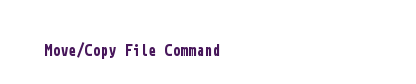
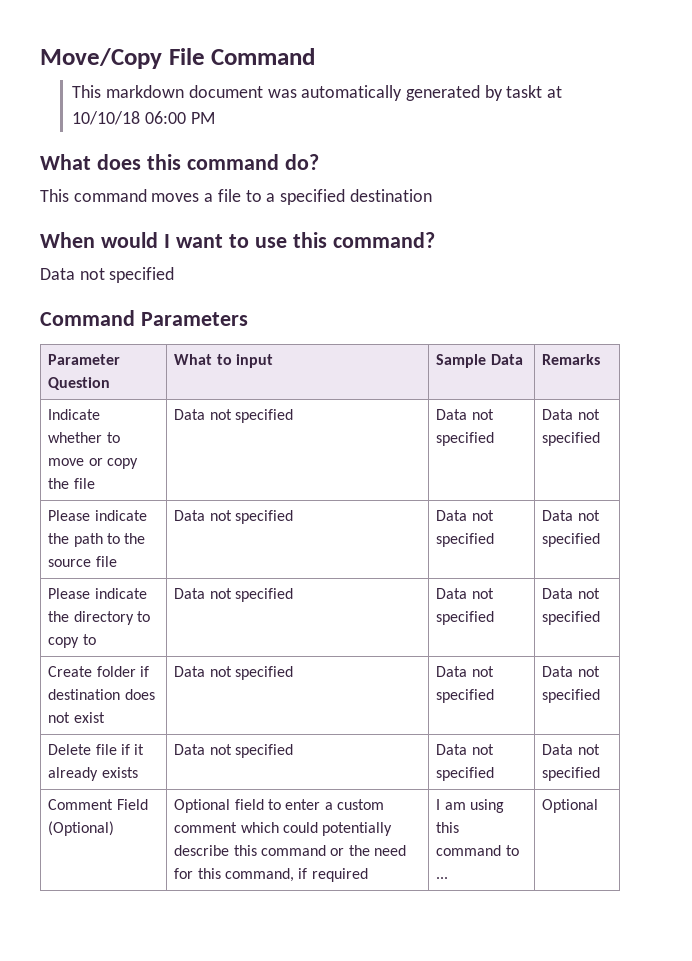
(220, 50) none -> [72,85,563,101] [72,111,215,125] [40,154,319,170] [40,189,432,205] [40,232,435,248] [40,267,175,283] [40,310,248,326] [48,354,121,365] [48,377,111,390] [174,354,274,368] [436,354,523,368] [542,354,601,365] [48,409,101,420] [48,432,120,443] [48,458,139,469] [48,478,95,489] [174,409,294,423] [436,409,494,420] [436,432,495,446] [542,409,600,420] [542,432,601,446] [48,510,147,521] [48,533,146,547] [48,556,117,567] [174,510,294,524] [436,510,494,521] [436,533,495,547] [542,510,600,521] [542,533,601,547] [48,588,147,599] [48,611,151,625] [48,634,96,648] [174,588,294,602] [436,588,494,599] [436,611,495,625] [542,588,600,599] [542,611,601,625] [48,666,150,677] [48,689,155,700] [48,712,105,723] [174,666,294,680] [436,666,494,677] [436,689,495,703] [542,666,600,677] [542,689,601,703] [48,744,145,755] [48,767,138,781] [174,744,294,758] [436,744,494,755] [436,767,495,781] [542,744,600,755] [542,767,601,781] [48,799,148,810] [48,821,115,836] [174,799,385,813] [174,822,393,836] [174,845,407,856] [174,868,368,882] [436,799,505,813] [436,822,460,833] [436,845,519,856] [436,877,449,879] [542,799,599,813] // This markdown document was automatically generated by taskt at 10/10/18 06:00 PM // What does this command do? // This command moves a file to a specified destination // When would I want to use this command? // Data not specified // Command Parameters // Parameter Question | What to input | Sample Data | Remarks // Indicate whether to move or copy the file | Data not specified | Data not specified | Data not specified // Please indicate the path to the source file | Data not specified | Data not specified | Data not specified // Please indicate the directory to copy to | Data not specified | Data not specified | Data not specified // Create folder if destination does not exist | Data not specified | Data not specified | Data not specified // Delete file if it already exists | Data not specified | Data not specified | Data not specified // Comment Field (Optional) | Optional field to enter a custom comment which could potentially describe this command or the need for this command, if required | I am using this command to ... | Optional

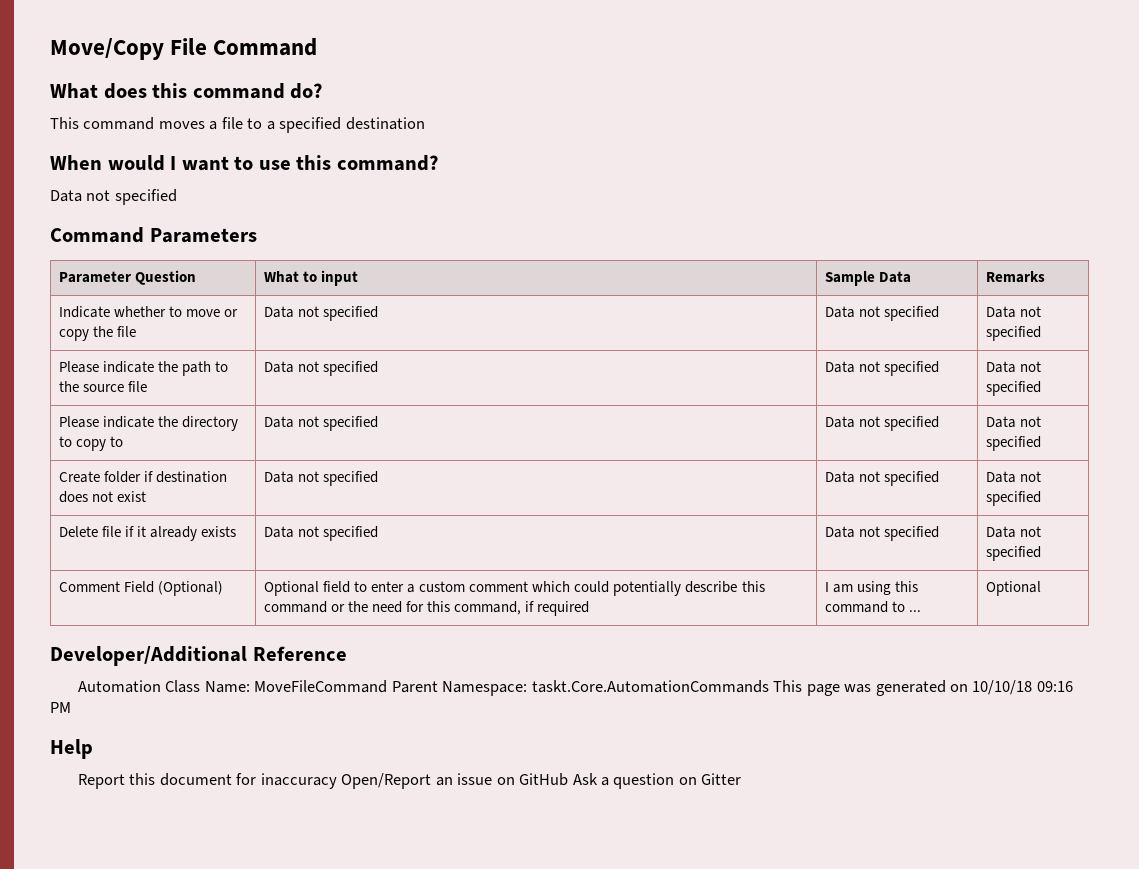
[72,85,563,101] [72,111,215,125] // This markdown document was automatically generated by taskt at 10/10/18 06:00 PM -> (318, 47) none
(599, 806) none -> [50,646,347,666] [77,680,1073,696] [50,702,71,713] [50,739,93,759] [77,773,742,789] // Developer/Additional Reference // Automation Class Name: MoveFileCommand Parent Namespace: taskt.Core.AutomationCommands This page was generated on 10/10/18 09:16 PM // Help // Report this document for inaccuracy Open/Report an issue on GitHub Ask a question on Gitter

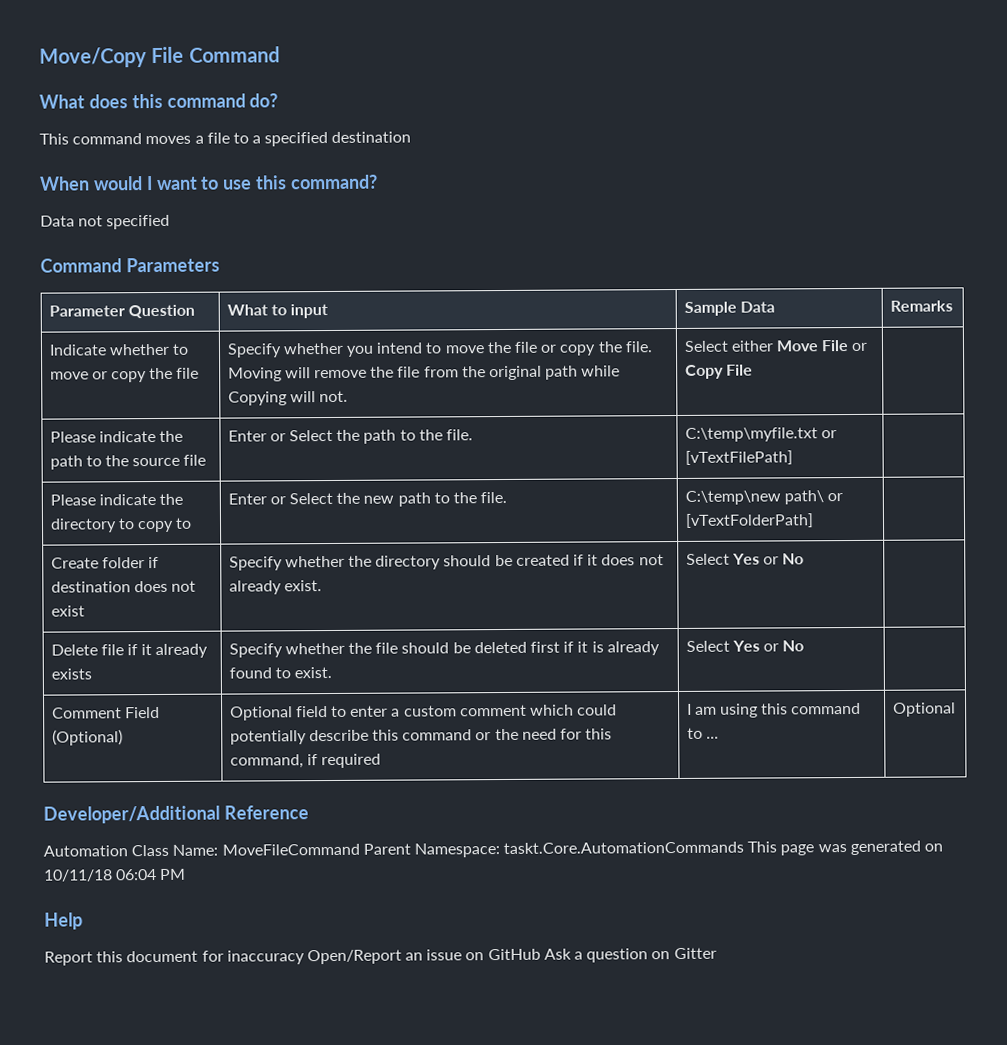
[263,306,379,321] [824,306,940,321] [985,306,1042,318] [985,326,1041,341] Data not specified | Data not specified | Data not specified -> [226,341,653,358] [227,365,621,382] [227,390,349,406] [683,340,869,352] [684,364,753,379] Specify whether you intend to move the file or copy the file. Moving will remove the file from the original path while Copying will not. | Select either Move File or Copy File |
[263,361,379,376] [824,361,940,376] [985,361,1042,373] [985,381,1041,396] Data not specified | Data not specified | Data not specified -> [227,429,473,444] [684,427,837,442] [684,450,793,465] Enter or Select the path to the file. | C:\temp\myfile.txt or [vTextFilePath] |
[263,416,379,431] [824,416,940,431] [985,416,1042,428] [985,436,1041,451] Data not specified | Data not specified | Data not specified -> [227,491,508,507] [684,490,844,505] [684,513,814,528] Enter or Select the new path to the file. | C:\temp\new path\ or [vTextFolderPath] |
[263,471,379,486] [824,471,940,486] [985,471,1042,483] [985,491,1041,506] Data not specified | Data not specified | Data not specified -> [228,554,664,571] [228,580,322,595] [685,553,805,565] Specify whether the directory should be created if it does not already exist. | Select Yes or No |
[263,526,379,541] [824,526,940,541] [985,526,1042,538] [985,546,1041,561] Data not specified | Data not specified | Data not specified -> [228,641,660,658] [228,666,333,679] [685,640,805,652] Specify whether the file should be deleted first if it is already found to exist. | Select Yes or No |
[972,680,1073,695] 10/10/18 09:16 -> [43,869,158,882] 10/11/18 06:04

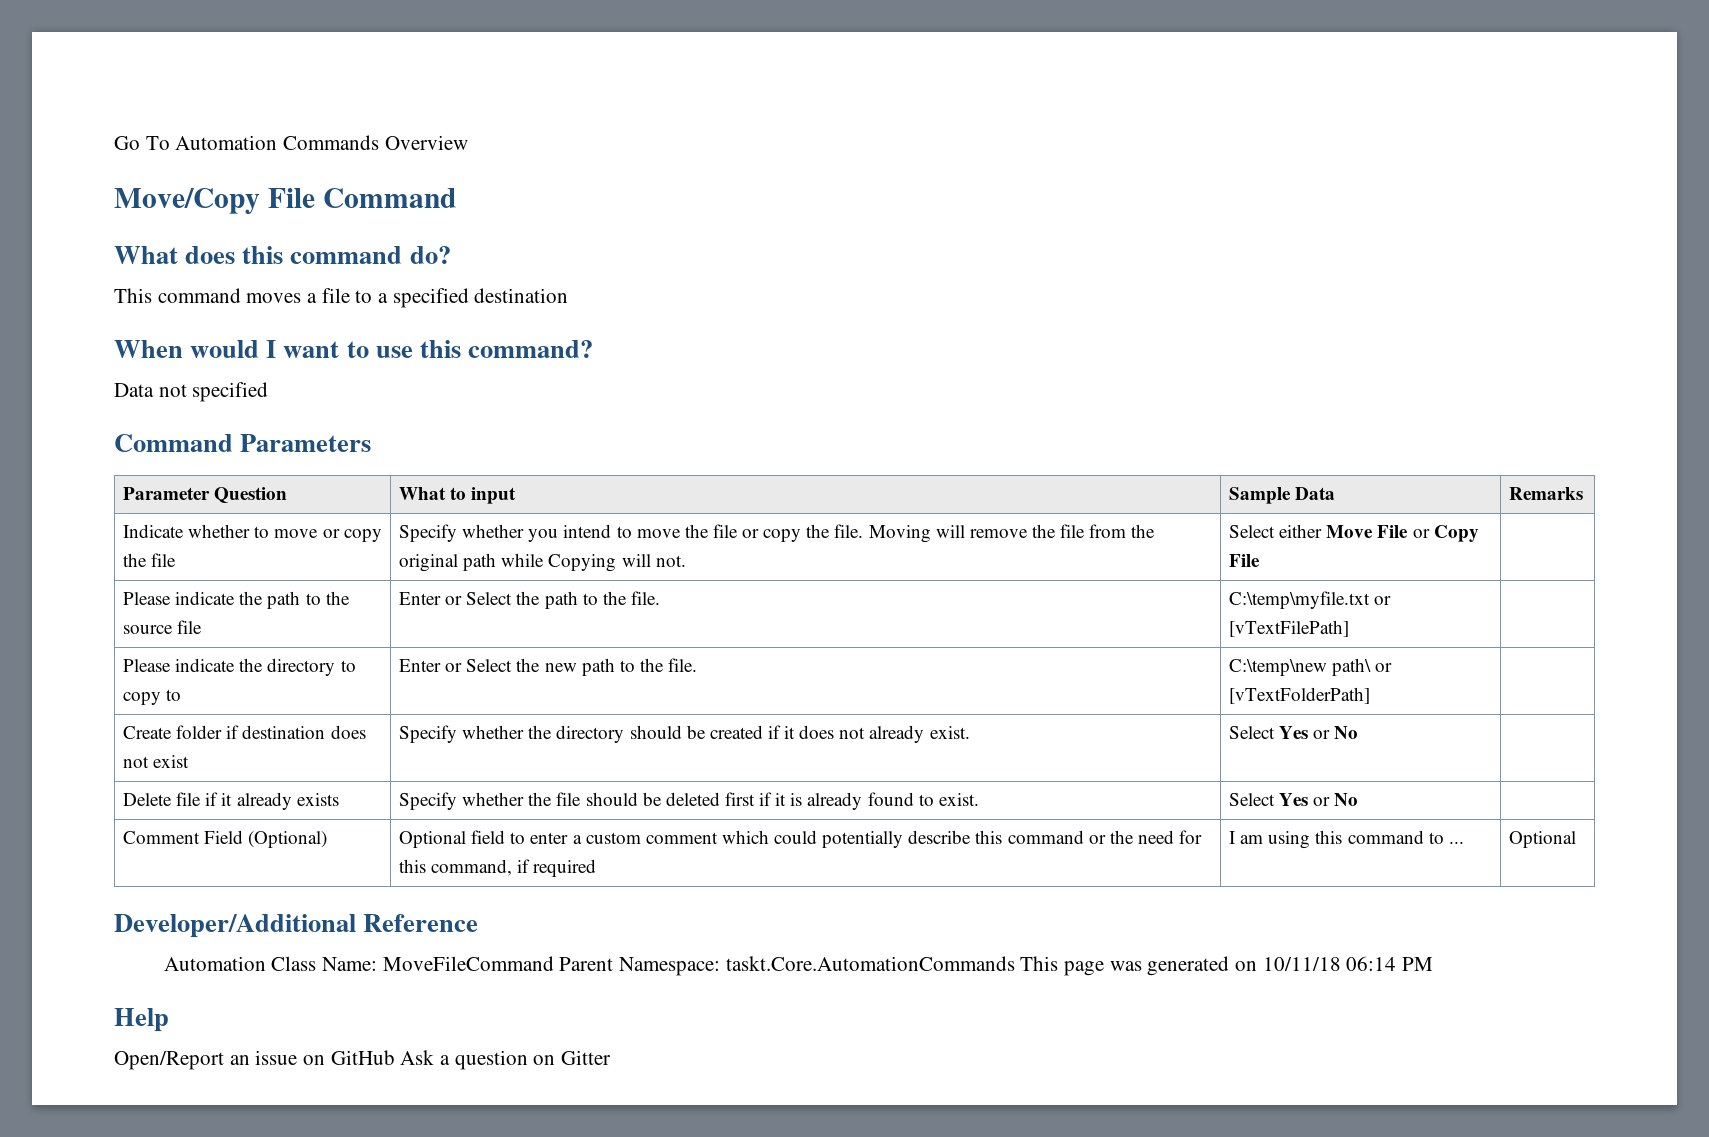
(39, 57) none -> [114,135,468,150] Go To Automation Commands Overview //
[115,869,158,881] 06:04 -> [1346,956,1397,971] 06:14
[44,950,305,966] Report this document for inaccuracy -> (169, 1020) none

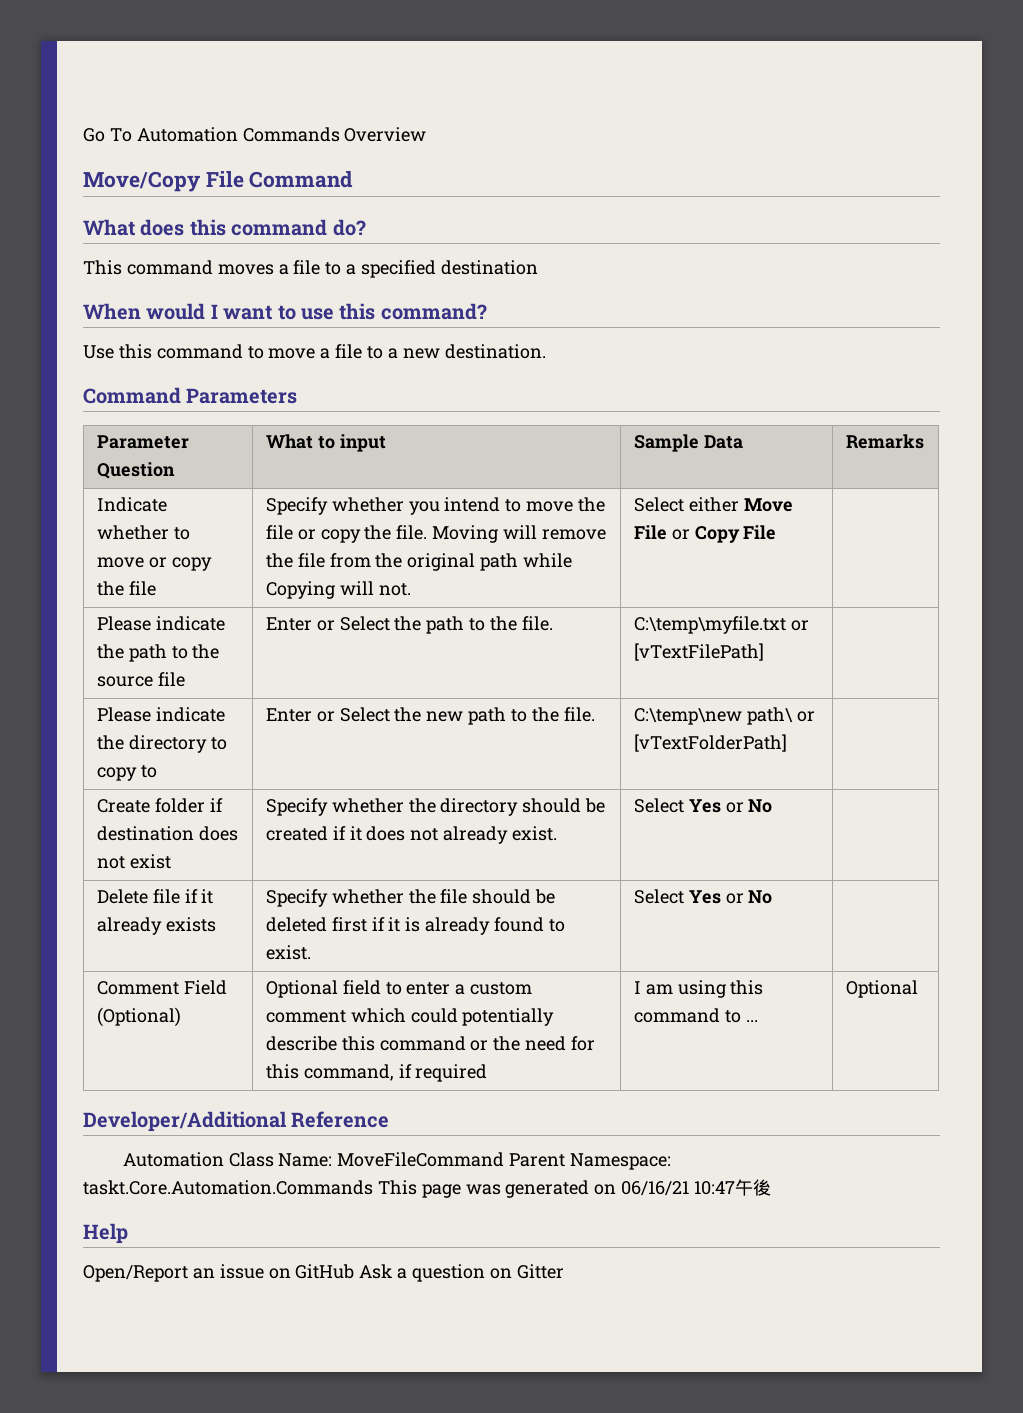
[114,382,269,402] Data not specified -> [83,344,546,359] Use this command to move a file to a new destination.
[725,956,1015,971] taskt.Core.AutomationCommands -> [83,1180,373,1195] taskt.Core.Automation.Commands
[1262,956,1433,971] 10/11/18 06:14 PM -> [621,1179,772,1196] 06/16/21 10:47午後

